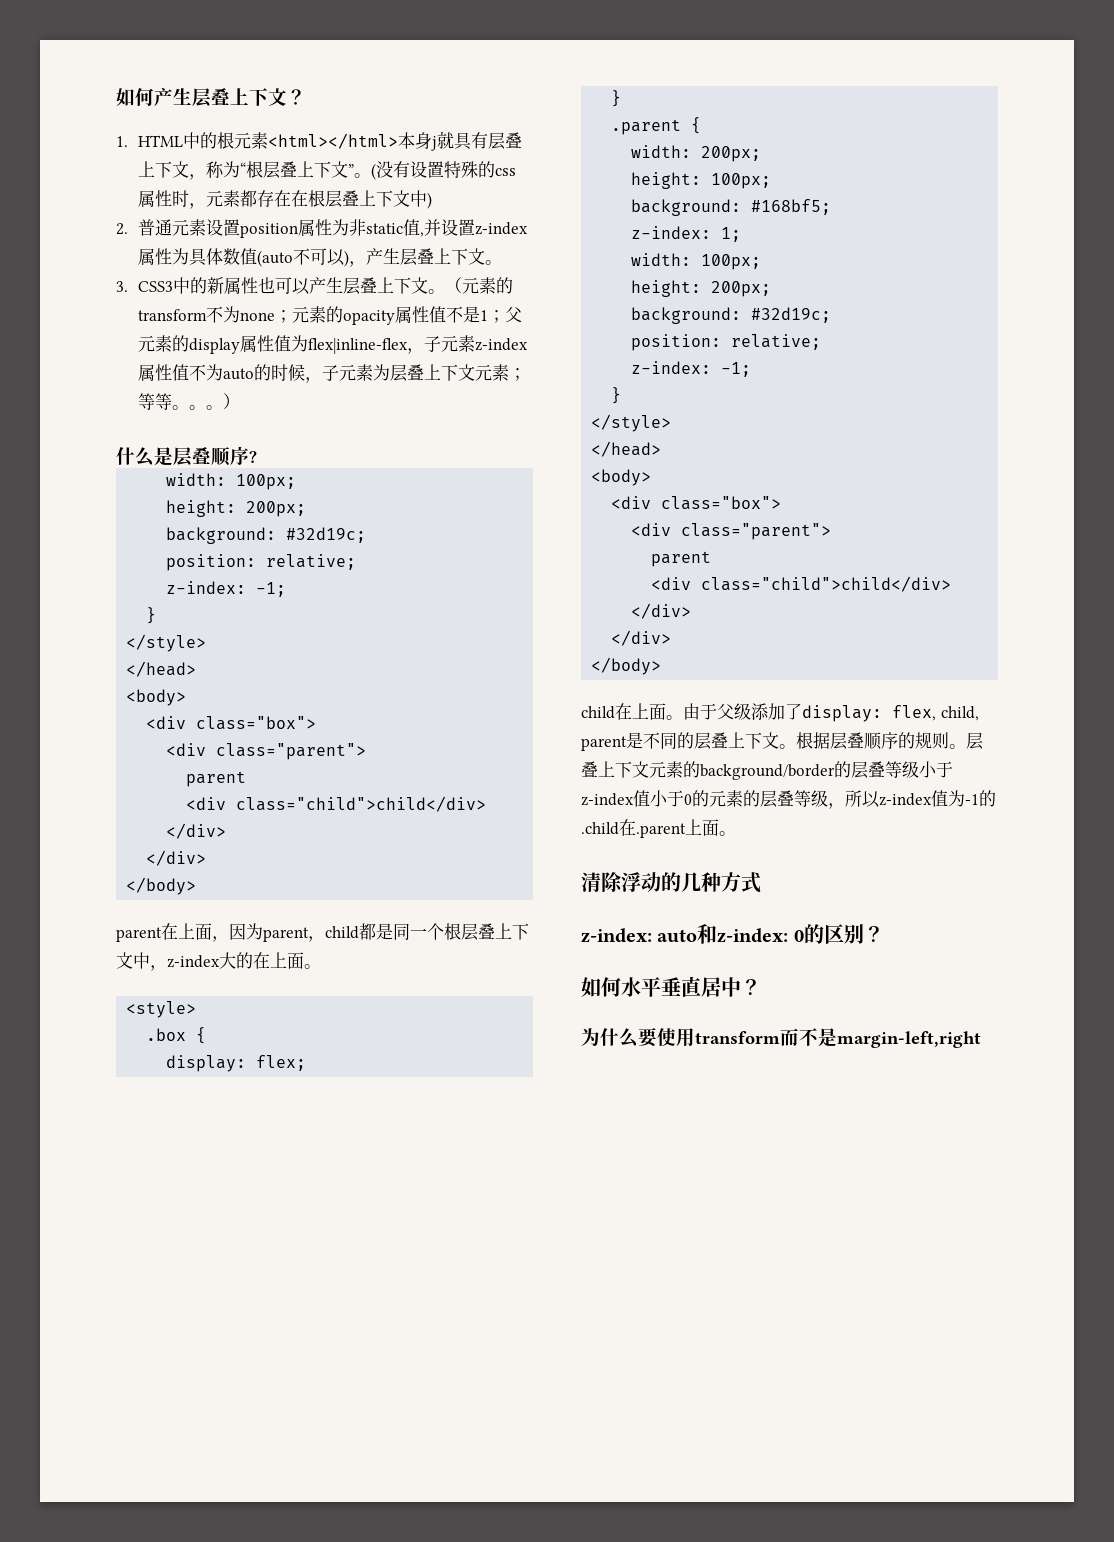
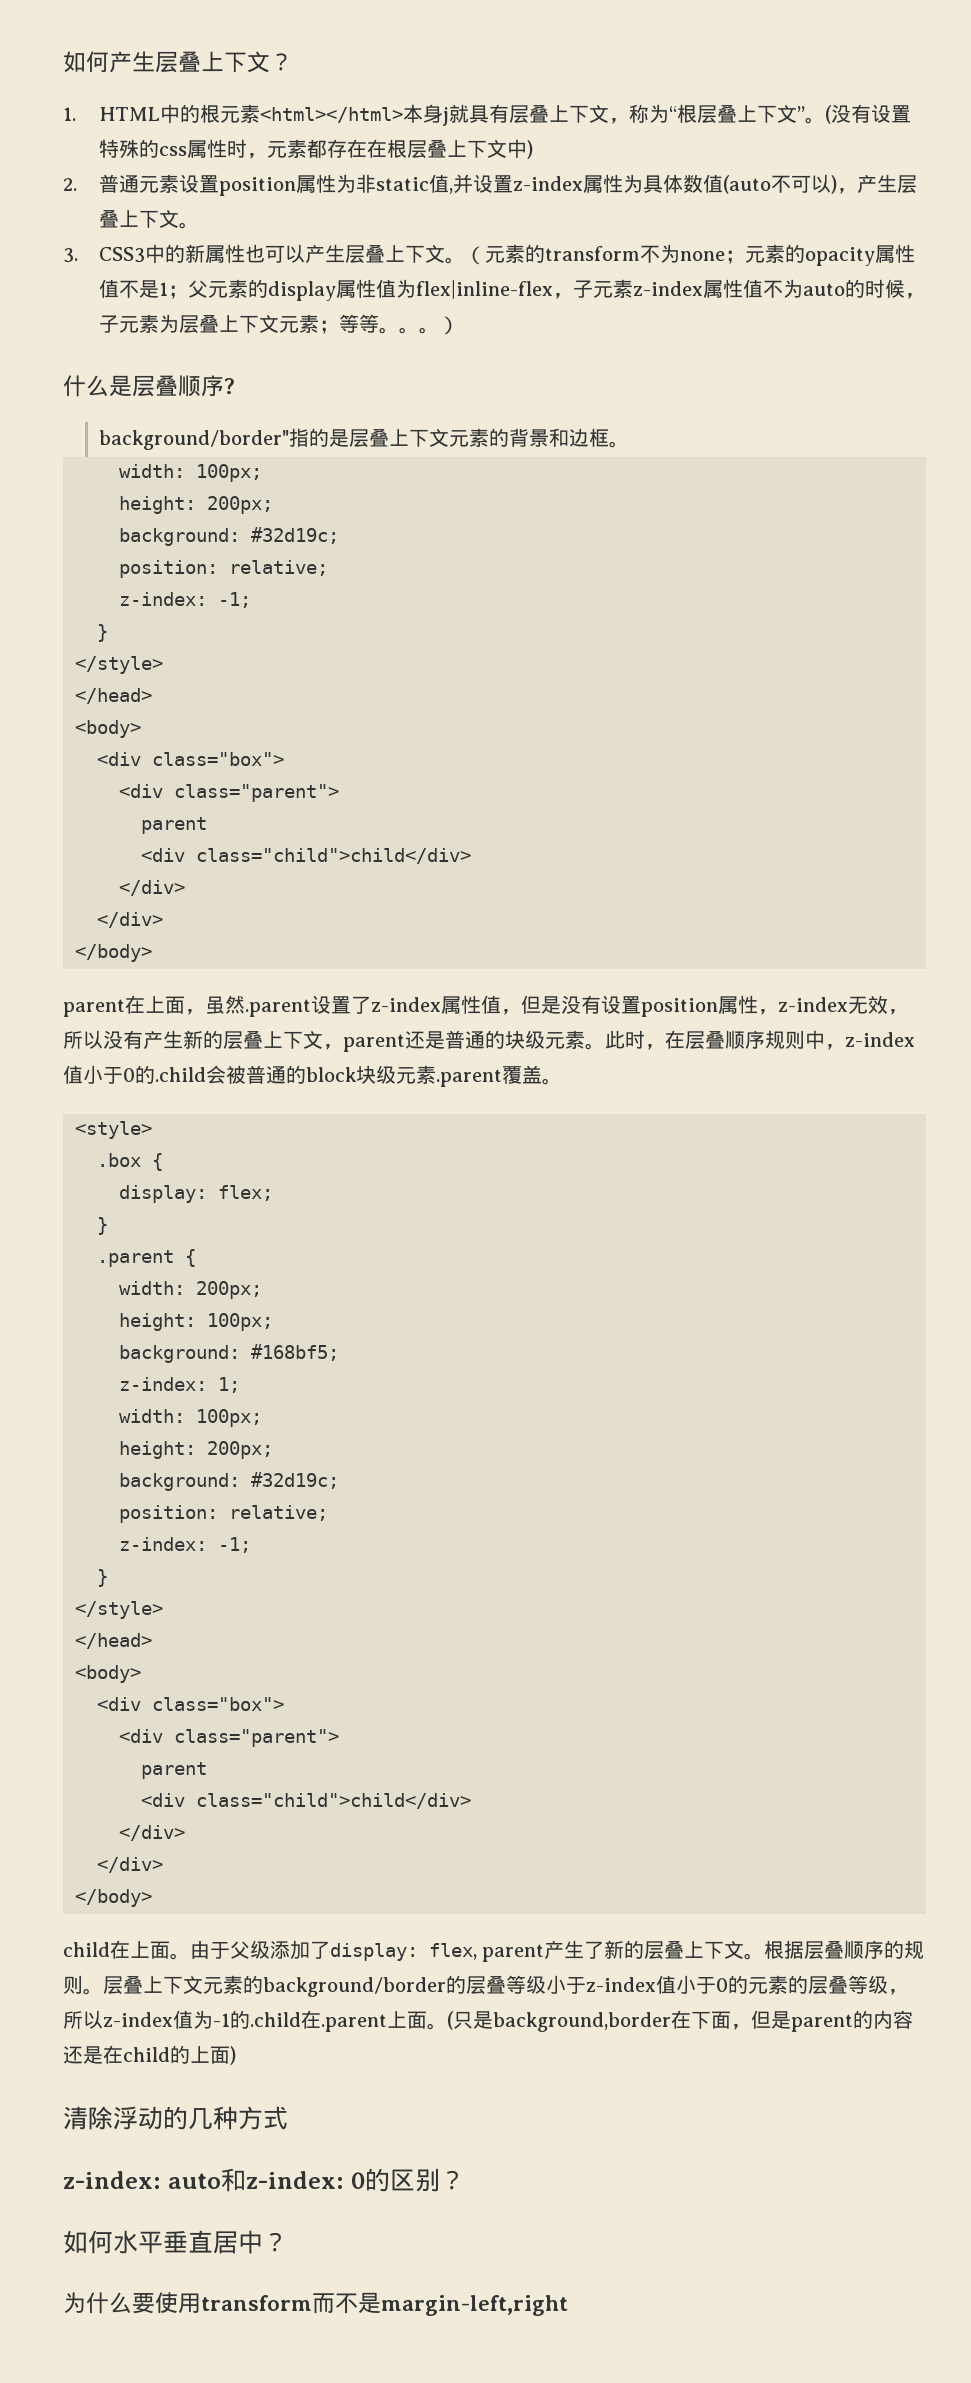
(257, 457) none -> [98,428,629,450] // background/border"指的是层叠上下文元素的背景和边框。
[229,923,529,942] [116,952,304,971] 因为parent，child都是同一个根层叠上下文中，z-index大的在上面 -> [205,995,908,1017] [63,1030,915,1052] [63,1065,542,1087] 虽然.parent设置了z-index属性值，但是没有设置position属性，z-index无效，所以没有产生新的层叠上下文，parent还是普通的块级元素。此时，在层叠顺序规则中，z-index值小于0的.child会被普通的block块级元素.parent覆盖
[940,706,979,721] [581,732,677,751] child, parent是不同 -> [482,1940,625,1962] parent产生了新
(736, 833) none -> [447,2010,913,2032] [63,2045,236,2065] (只是background,border在下面，但是parent的内容还是在child的上面)

